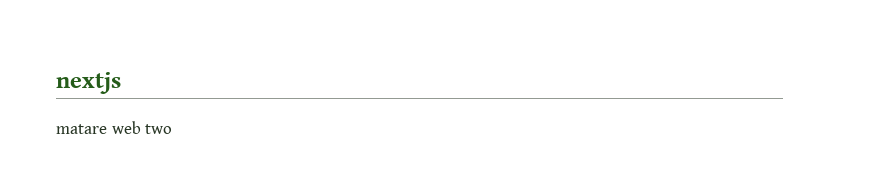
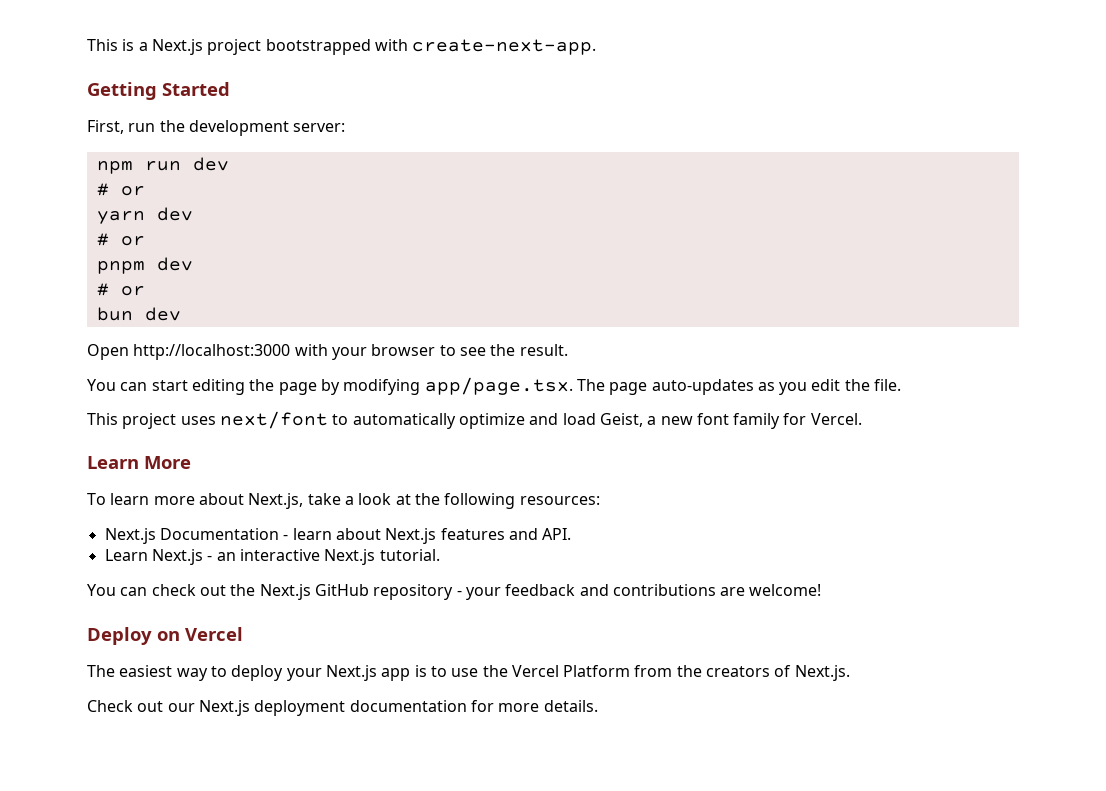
[56,72,121,94] [56,121,173,134] nextjs // matare web two -> [87,39,597,55] [87,82,230,100] [87,120,346,136] [96,157,229,174] [96,183,145,196] [96,207,193,224] [96,233,145,246] [96,257,193,274] [96,283,145,296] [96,307,181,321] [87,344,568,360] [87,377,902,395] [87,411,862,429] [87,456,191,469] [87,493,600,509] [104,528,572,544] [104,549,440,565] [87,584,822,600] [87,627,243,645] [87,665,850,681] [87,700,598,716] This is a Next.js project bootstrapped with create-next-app. // Getting Started // First, run the development server: // npm run dev // # or // yarn dev // # or // pnpm dev // # or // bun dev // Open http://localhost:3000 with your browser to see the result. // You can start editing the page by modifying app/page.tsx. The page auto-updates as you edit the file. // This project uses next/font to automatically optimize and load Geist, a new font family for Vercel. // Learn More // To learn more about Next.js, take a look at the following resources: // Next.js Documentation - learn about Next.js features and API. // Learn Next.js - an interactive Next.js tutorial. // You can check out the Next.js GitHub repository - your feedback and contributions are welcome! // Deploy on Vercel // The easiest way to deploy your Next.js app is to use the Vercel Platform from the creators of Next.js. // Check out our Next.js deployment documentation for more details.

